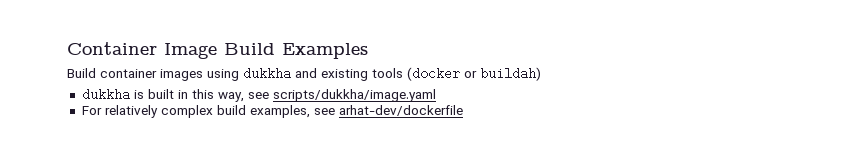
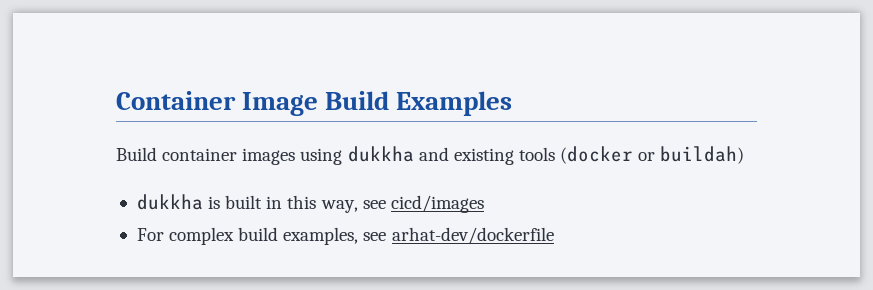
[272,89,436,102] scripts/dukkha/image.yaml -> [390,195,484,213] cicd/images
[104,105,158,118] relatively -> (164, 234) none

